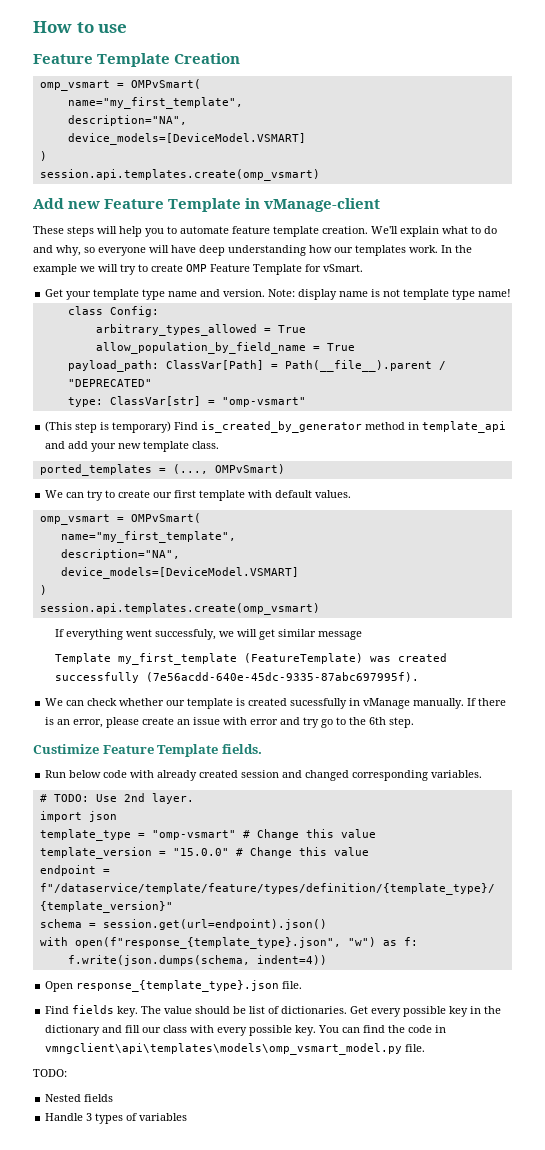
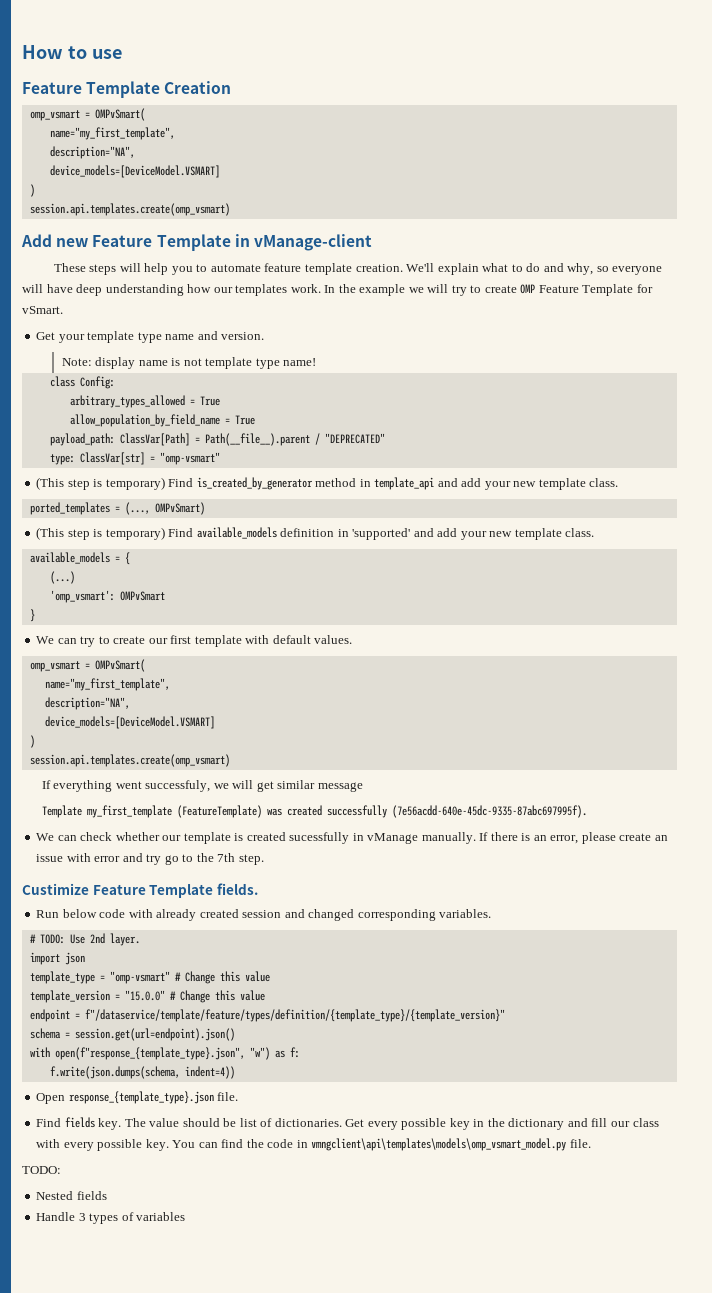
(266, 293) none -> (265, 336) //
(285, 469) none -> [36,527,595,540] [29,552,130,565] [49,571,75,584] [49,590,165,603] [29,609,35,622] // (This step is temporary) Find available_models definition in 'supported' and add your new template class. // available_models = { // (...) // 'omp_vsmart': OMPvSmart // }
[369,717,387,725] 6th -> [217,853,236,862] 7th

